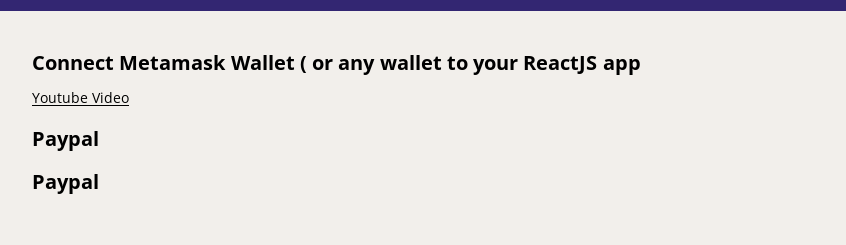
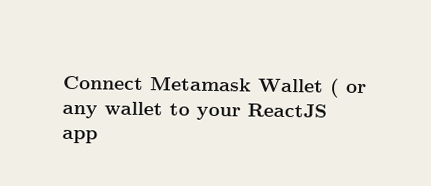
[32,92,129,103] [32,131,99,151] [32,174,99,194] // Youtube Video // Paypal // Paypal -> (98, 136) none

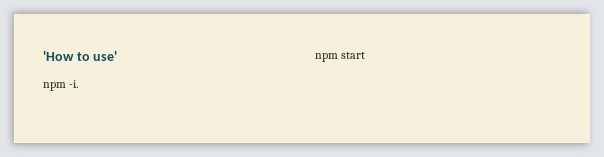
[63,75,367,98] [62,101,327,121] [62,129,98,144] Connect Metamask Wallet ( or any wallet to your ReactJS app -> [43,51,118,61] [43,80,79,91] [315,52,366,62] 'How to use' // npm -i. // npm start

